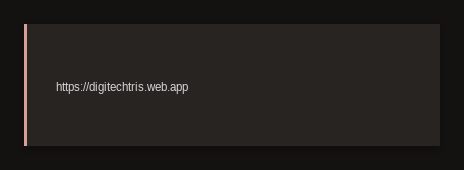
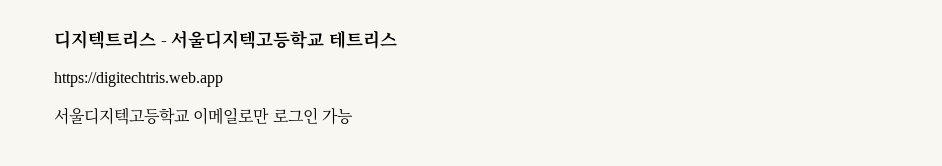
[56,82,188,94] https://digitechtris.web.app -> [54,30,398,49] [54,72,223,87] [54,107,353,125] 디지텍트리스 - 서울디지텍고등학교 테트리스 // https://digitechtris.web.app // 서울디지텍고등학교 이메일로만 로그인 가능

